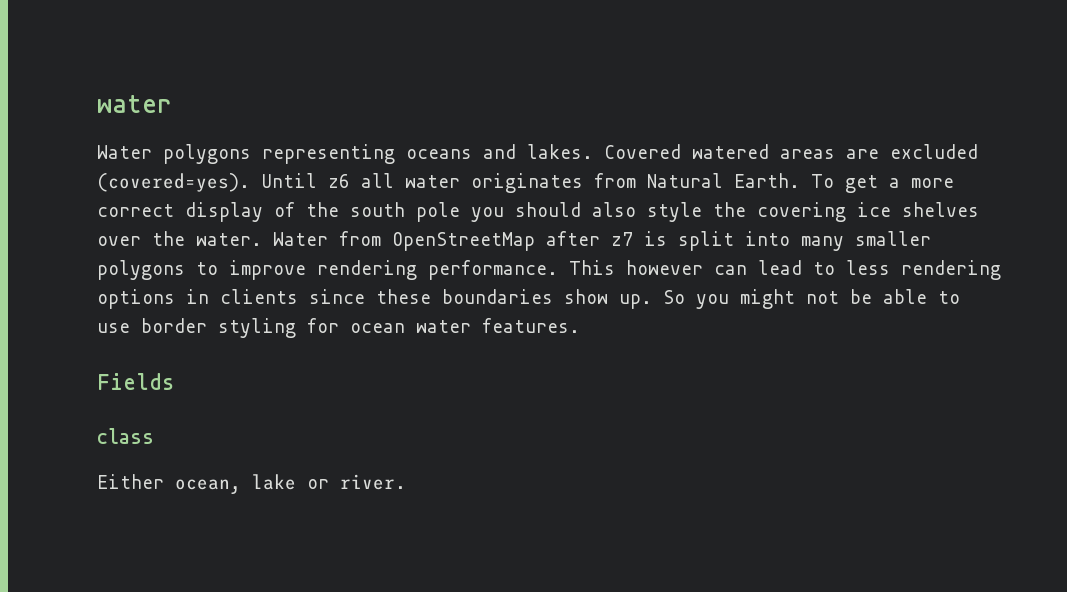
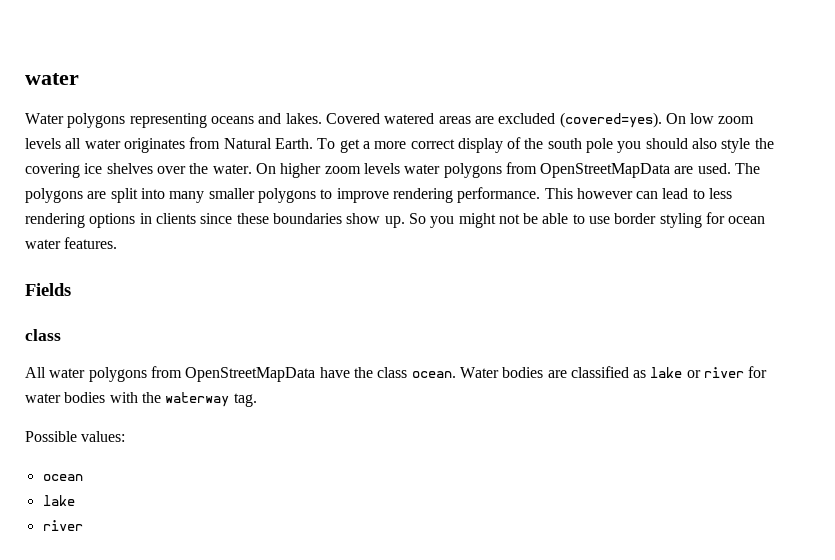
[261,173,350,188] Until z6 -> [665,113,755,124] [25,138,61,149] On low zoom levels
[273,231,667,251] Water from OpenStreetMap after z7 is -> [255,162,761,178] [25,188,107,203] On higher zoom levels water polygons from OpenStreetMapData are used. The polygons are
[97,474,406,494] Either ocean, lake or river. -> [25,366,768,382] [25,392,257,407] [25,431,126,442] [42,474,83,481] [42,495,75,506] [42,520,83,531] All water polygons from OpenStreetMapData have the class ocean. Water bodies are classified as lake or river for water bodies with the waterway tag. // Possible values: // ocean // lake // river

